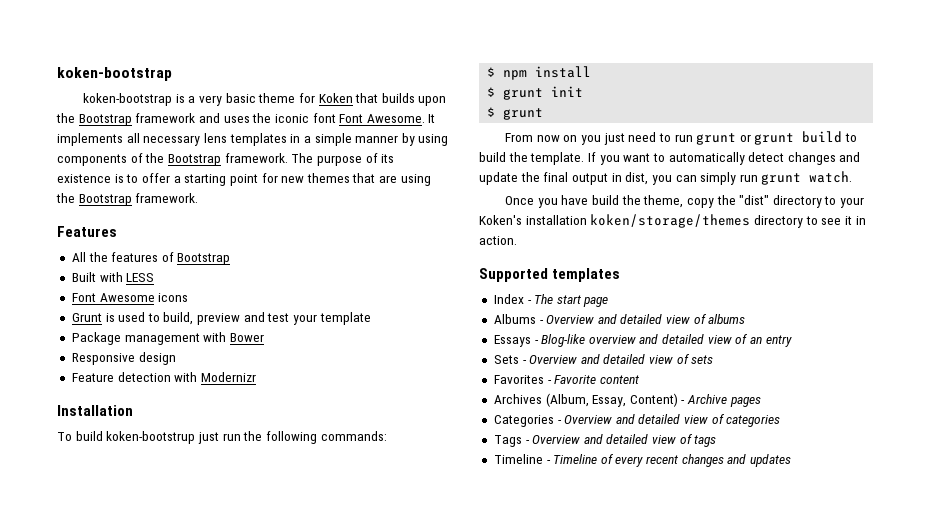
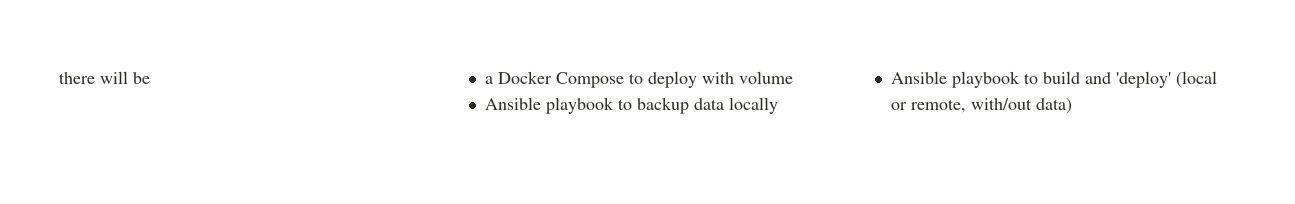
[57,67,172,81] [83,93,447,106] [56,113,436,126] [57,133,449,146] [57,153,395,166] [57,173,431,186] [56,193,199,206] [57,226,117,237] [71,252,231,265] [71,272,155,282] [71,293,189,302] [71,312,371,325] [71,332,264,345] [71,352,176,365] [71,372,256,382] [57,405,133,416] [57,431,387,444] [487,66,592,80] [487,86,584,100] [487,107,544,120] [505,131,858,145] [479,152,861,165] [479,171,853,185] [505,195,865,208] [479,214,866,228] [479,236,517,245] [479,268,621,282] [493,294,609,307] [493,314,746,324] [493,334,792,347] [493,354,714,364] [493,375,639,384] [493,393,761,407] [493,414,781,427] [493,434,717,447] [493,454,792,467] koken-bootstrap // koken-bootstrap is a very basic theme for Koken that builds upon the Bootstrap framework and uses the iconic font Font Awesome. It implements all necessary lens templates in a simple manner by using components of the Bootstrap framework. The purpose of its existence is to offer a starting point for new themes that are using the Bootstrap framework. // Features // All the features of Bootstrap // Built with LESS // Font Awesome icons // Grunt is used to build, preview and test your template // Package management with Bower // Responsive design // Feature detection with Modernizr // Installation // To build koken-bootstrup just run the following commands: // $ npm install // $ grunt init // $ grunt // From now on you just need to run grunt or grunt build to build the template. If you want to automatically detect changes and update the final output in dist, you can simply run grunt watch. // Once you have build the theme, copy the "dist" directory to your Koken's installation koken/storage/themes directory to see it in action. // Supported templates // Index - The start page // Albums - Overview and detailed view of albums // Essays - Blog-like overview and detailed view of an entry // Sets - Overview and detailed view of sets // Favorites - Favorite content // Archives (Album, Essay, Content) - Archive pages // Categories - Overview and detailed view of categories // Tags - Overview and detailed view of tags // Timeline - Timeline of every recent changes and updates -> [59,71,150,84] [484,71,793,88] [484,97,778,114] [890,71,1217,88] [890,98,1072,114] there will be // a Docker Compose to deploy with volume // Ansible playbook to backup data locally // Ansible playbook to build and 'deploy' (local or remote, with/out data)

